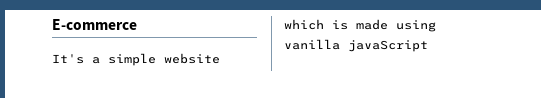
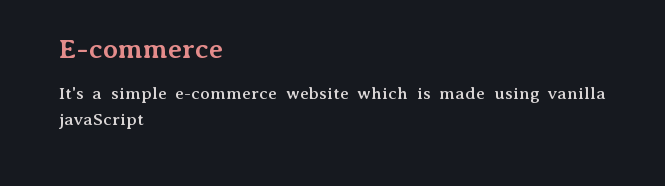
(156, 59) none -> [175,91,278,99] e-commerce

